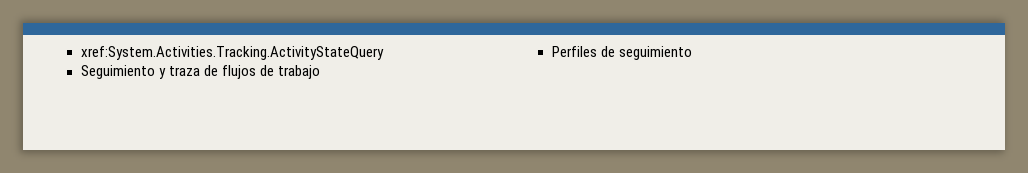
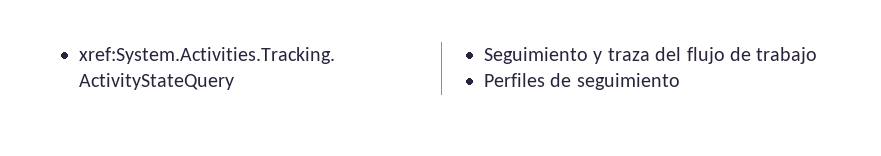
[203,65,256,79] de flujos -> [655,47,725,64] del flujo

